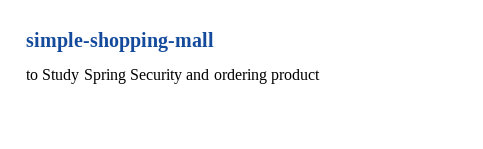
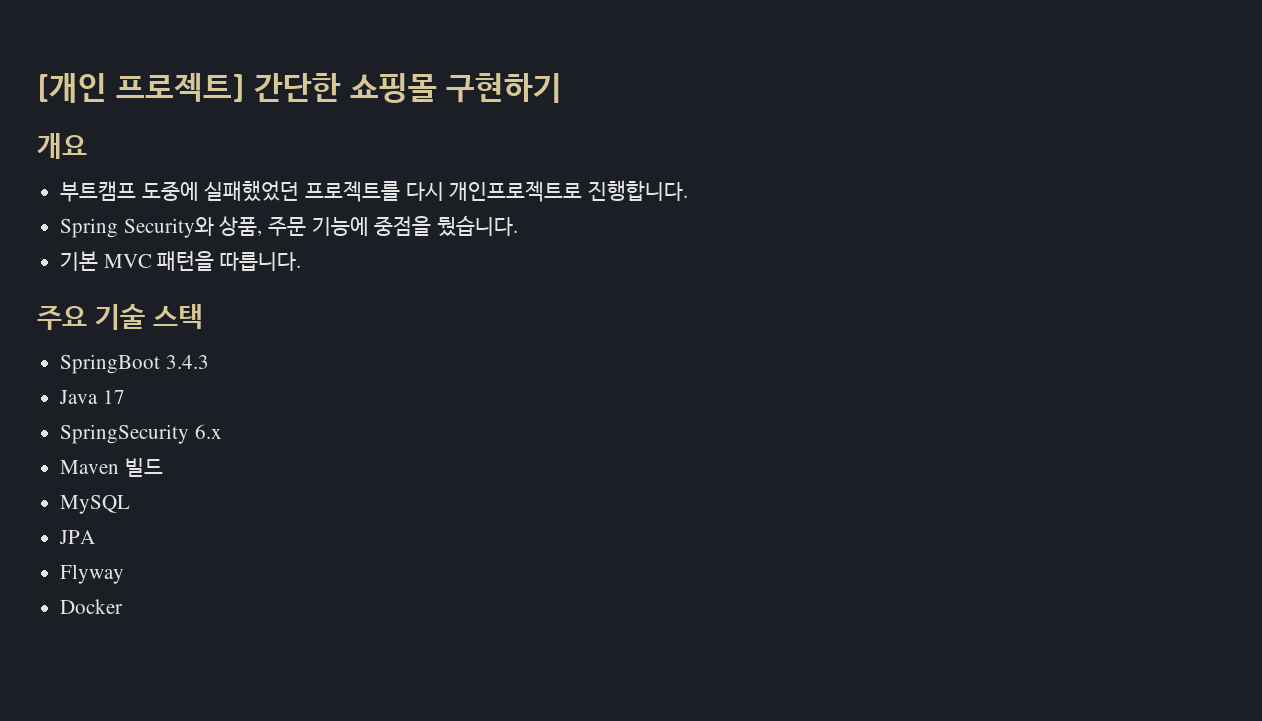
[26,32,214,52] [26,69,320,84] simple-shopping-mall // to Study Spring Security and ordering product -> [37,73,562,103] [37,133,87,159] [60,180,689,202] [60,215,519,238] [60,251,302,271] [37,304,203,330] [60,354,209,374] [59,390,125,404] [60,424,222,444] [60,458,163,477] [60,495,131,514] [59,530,96,544] [60,564,125,584] [60,599,124,614] [개인 프로젝트] 간단한 쇼핑몰 구현하기 // 개요 // 부트캠프 도중에 실패했었던 프로젝트를 다시 개인프로젝트로 진행합니다. // Spring Security와 상품, 주문 기능에 중점을 뒀습니다. // 기본 MVC 패턴을 따릅니다. // 주요 기술 스택 // SpringBoot 3.4.3 // Java 17 // SpringSecurity 6.x // Maven 빌드 // MySQL // JPA // Flyway // Docker

